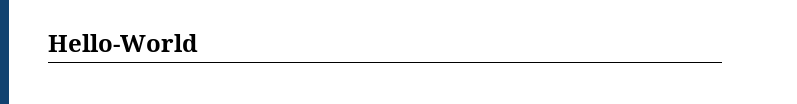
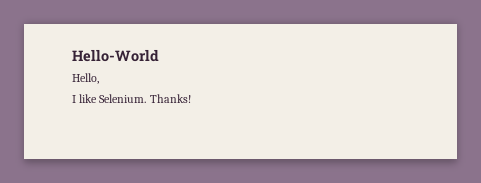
(198, 43) none -> [72,73,99,84] [72,94,191,103] // Hello, // I like Selenium. Thanks!

